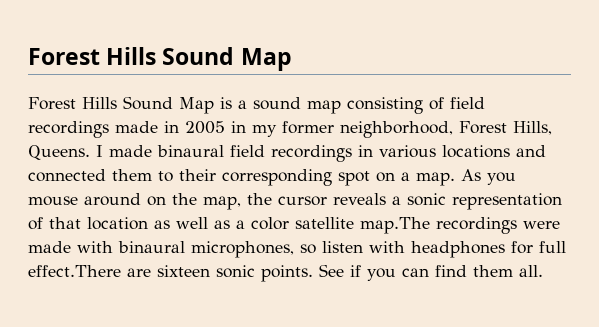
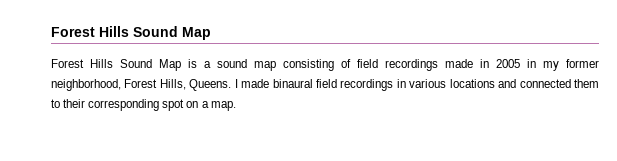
[461,169,516,185] [28,193,562,210] [28,217,560,234] [28,241,566,258] [28,264,543,282] As you mouse around on the map, the cursor reveals a sonic representation of that location as well as a color satellite map.The recordings were made with binaural microphones, so listen with headphones for full effect.There are sixteen sonic points. See if you can find them all. -> (236, 106) none

